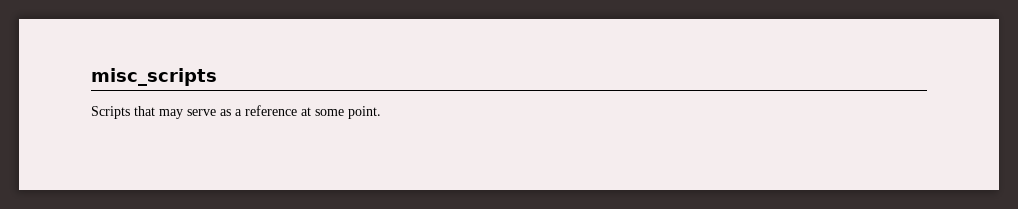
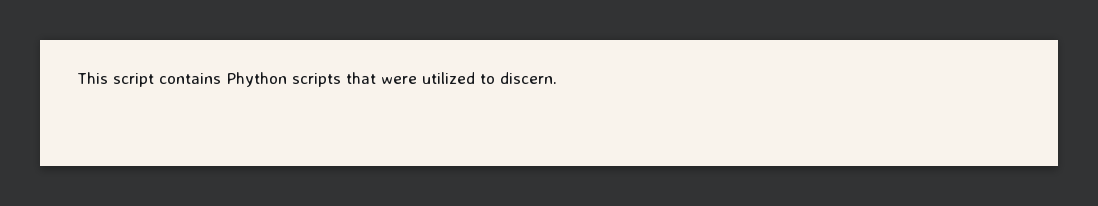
[91,68,217,86] [91,105,381,119] misc_scripts // Scripts that may serve as a reference at some point. -> [77,72,557,87] This script contains Phython scripts that were utilized to discern.

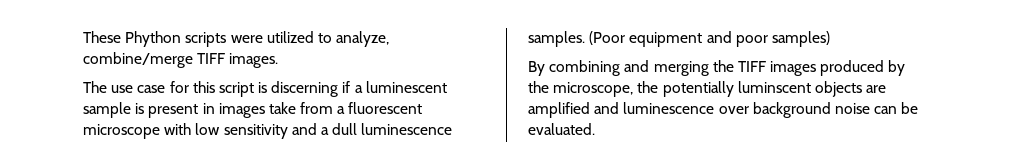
[77,72,221,87] This script contains -> [83,31,121,43] These
[346,72,376,84] that -> (227, 39) none
[500,72,557,84] discern. -> [336,31,390,47] [83,52,279,68] [83,81,447,97] [83,102,423,118] [83,123,453,139] [528,31,830,47] [528,60,906,76] [528,81,887,97] [528,102,919,118] [528,123,595,135] analyze, combine/merge TIFF images. // The use case for this script is discerning if a luminescent sample is present in images take from a fluorescent microscope with low sensitivity and a dull luminescence samples. (Poor equipment and poor samples) // By combining and merging the TIFF images produced by the microscope, the potentially luminscent objects are amplified and luminescence over background noise can be evaluated.

